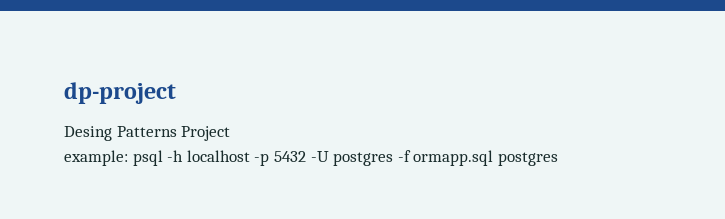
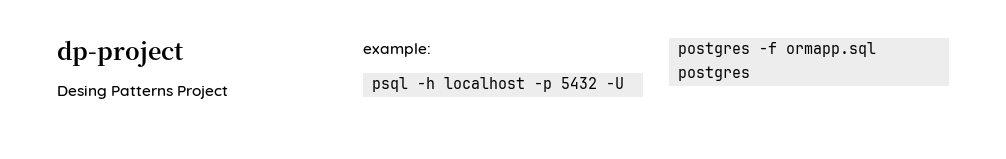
(128, 158) none -> (431, 50) //

